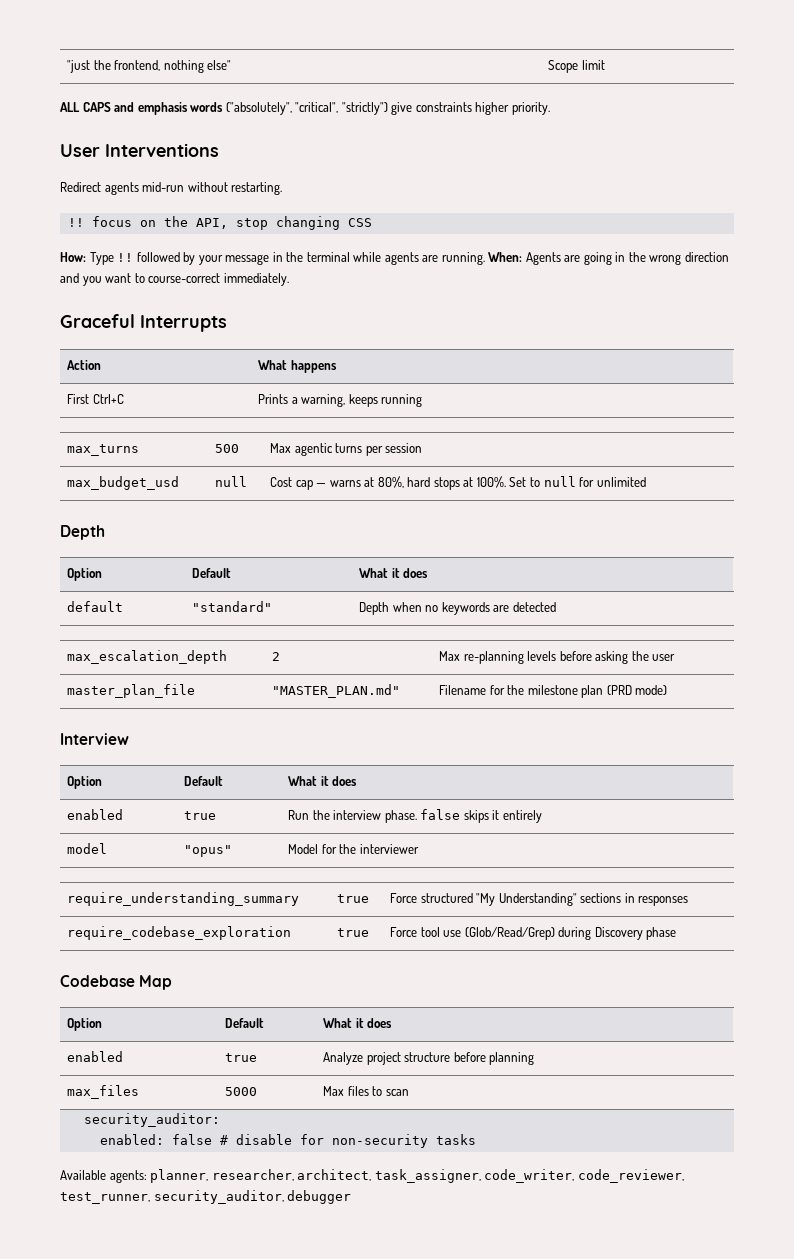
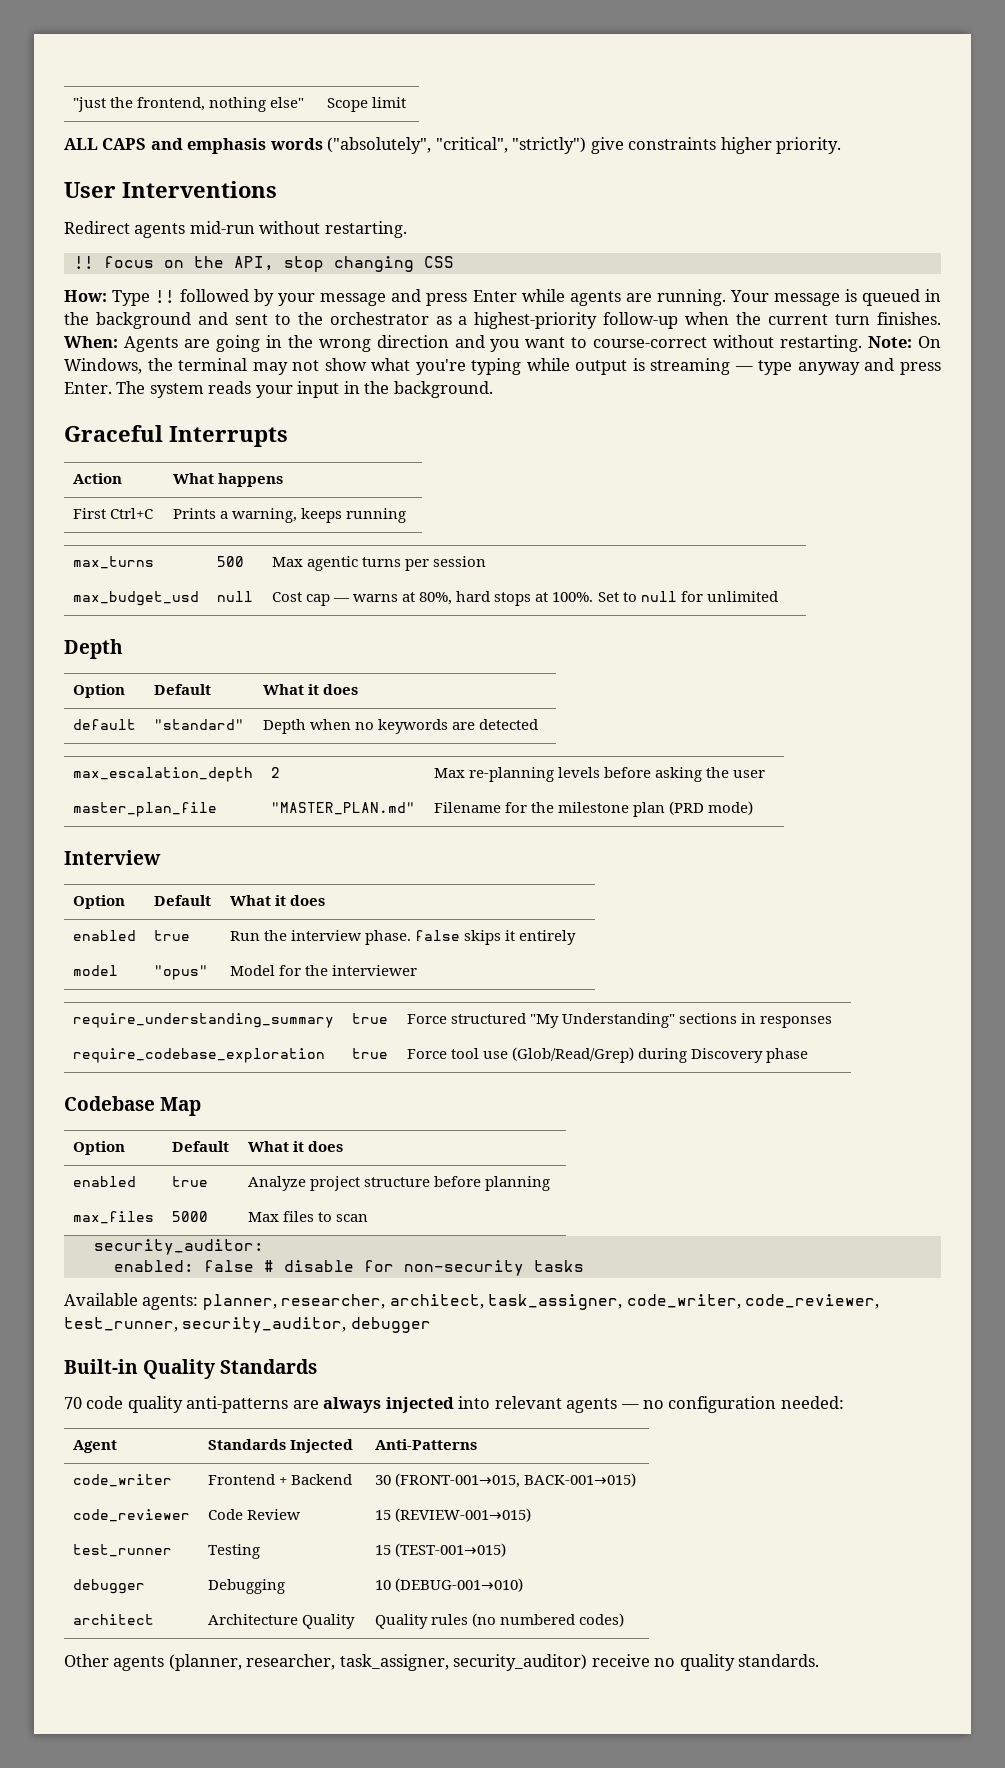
[272,252,350,262] in the terminal -> [391,289,517,306] and press Enter
(485, 258) none -> [729,289,941,306] [64,312,942,329] Your message is queued in the background and sent to the orchestrator as a highest-priority follow-up when the current turn finishes.
[223,273,289,286] immediately. -> [713,335,941,352] [64,358,941,375] [64,381,493,398] without restarting. Note: On Windows, the terminal may not show what you're typing while output is streaming — type anyway and press Enter. The system reads your input in the background.
(352, 1197) none -> [64,1359,318,1379] [64,1396,844,1413] [72,1440,117,1453] [207,1439,354,1453] [374,1439,477,1450] [72,1474,172,1487] [207,1474,353,1485] [374,1473,637,1488] [72,1509,190,1522] [207,1509,301,1520] [374,1508,532,1522] [72,1544,172,1557] [207,1544,260,1559] [374,1543,507,1557] [72,1579,145,1594] [207,1579,285,1594] [374,1578,524,1592] [72,1614,154,1625] [207,1614,356,1629] [374,1613,625,1629] [64,1654,820,1671] // Built-in Quality Standards // 70 code quality anti-patterns are always injected into relevant agents — no configuration needed: // Agent | Standards Injected | Anti-Patterns // code_writer | Frontend + Backend | 30 (FRONT-001→015, BACK-001→015) // code_reviewer | Code Review | 15 (REVIEW-001→015) // test_runner | Testing | 15 (TEST-001→015) // debugger | Debugging | 10 (DEBUG-001→010) // architect | Architecture Quality | Quality rules (no numbered codes) // Other agents (planner, researcher, task_assigner, security_auditor) receive no quality standards.

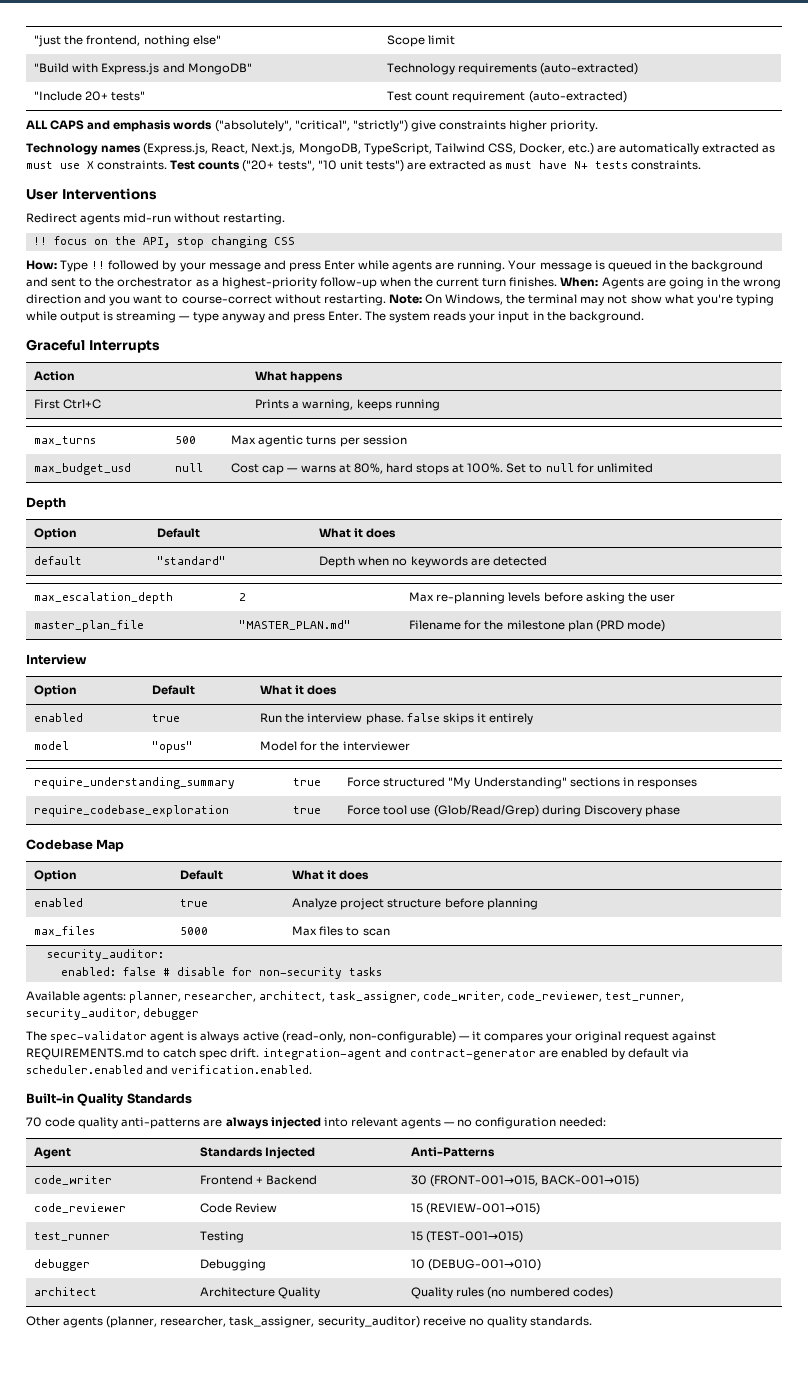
(407, 102) none -> [34,63,252,75] [387,63,639,75] [34,91,146,101] [387,91,627,103] // "Build with Express.js and MongoDB" | Technology requirements (auto-extracted) // "Include 20+ tests" | Test count requirement (auto-extracted)
(842, 145) none -> [26,143,776,155] [26,160,702,172] // Technology names (Express.js, React, Next.js, MongoDB, TypeScript, Tailwind CSS, Docker, etc.) are automatically extracted as must use X constraints. Test counts ("20+ tests", "10 unit tests") are extracted as must have N+ tests constraints.
(431, 1325) none -> [26,1031,717,1043] [26,1048,690,1060] [26,1065,313,1075] // The spec-validator agent is always active (read-only, non-configurable) — it compares your original request against REQUIREMENTS.md to catch spec drift. integration-agent and contract-generator are enabled by default via scheduler.enabled and verification.enabled.

